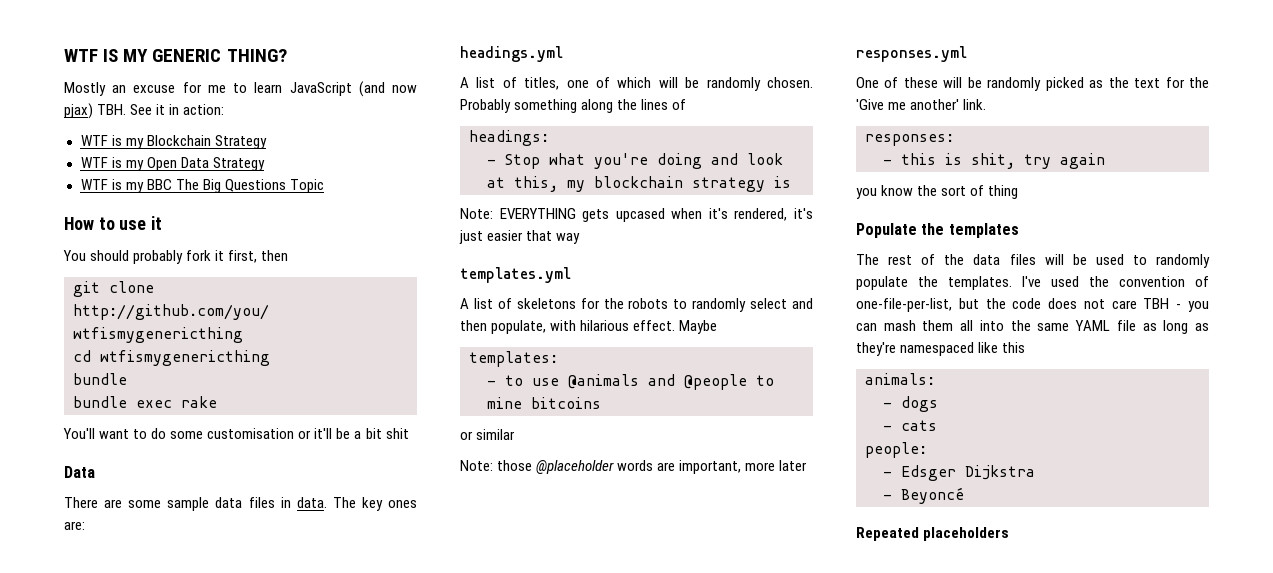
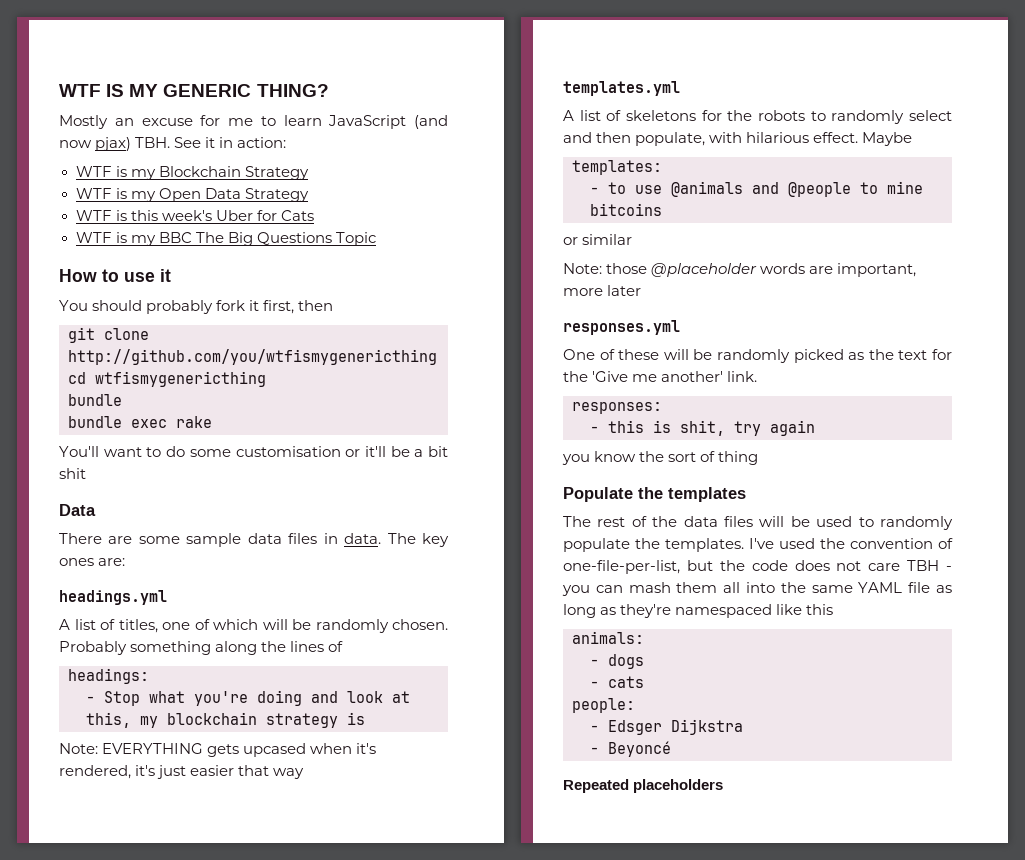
(265, 164) none -> [75,210,314,221] // WTF is this week's Uber for Cats

